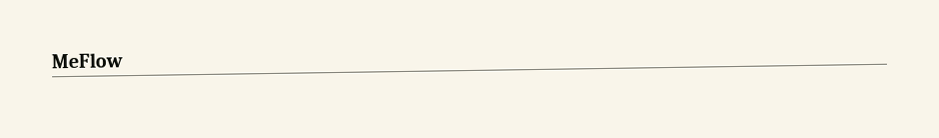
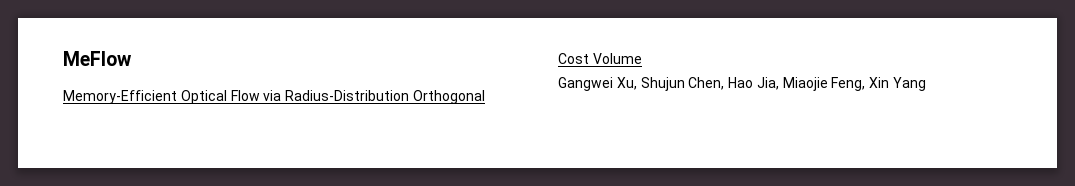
(123, 60) none -> [63,90,485,104] [558,53,642,64] [558,77,927,91] // Memory-Efficient Optical Flow via Radius-Distribution Orthogonal Cost Volume // Gangwei Xu, Shujun Chen, Hao Jia, Miaojie Feng, Xin Yang

